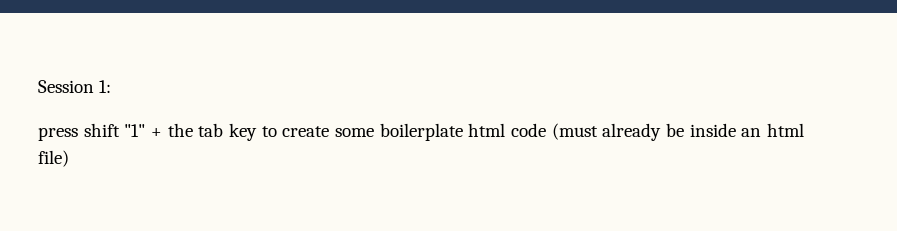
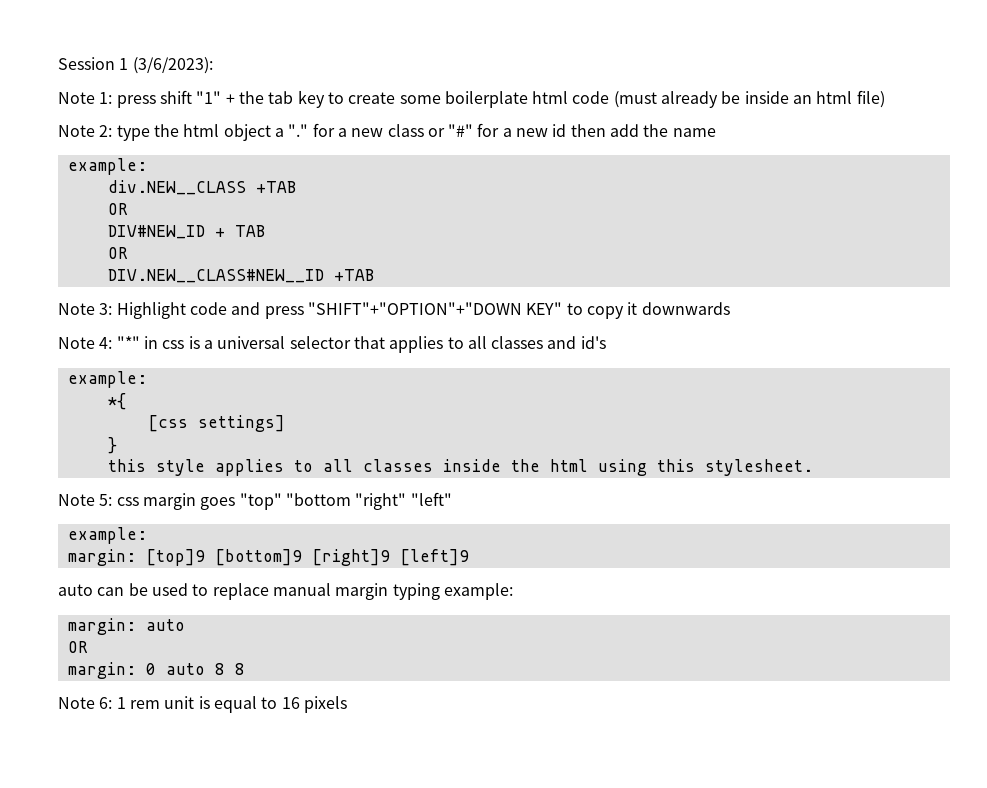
(94, 86) none -> [119,57,213,74] [58,92,95,104] 1 (3/6/2023): // Note
(112, 86) // -> (113, 98) none
(69, 158) none -> [58,123,716,141] [67,158,147,175] [107,180,296,195] [107,203,128,215] [107,225,265,239] [107,247,128,259] [107,269,374,283] [58,302,730,319] [58,336,606,353] [67,371,147,388] [107,393,126,410] [147,415,285,432] [107,437,117,454] [107,459,813,476] [58,492,452,510] [67,527,147,544] [67,549,469,566] [58,583,513,600] [67,618,185,635] [67,641,88,653] [67,662,245,679] [58,696,347,713] // Note 2: type the html object a "." for a new class or "#" for a new id then add the name // example: // div.NEW__CLASS +TAB // OR // DIV#NEW_ID + TAB // OR // DIV.NEW__CLASS#NEW__ID +TAB // Note 3: Highlight code and press "SHIFT"+"OPTION"+"DOWN KEY" to copy it downwards // Note 4: "*" in css is a universal selector that applies to all classes and id's // example: // *{ // [css settings] // } // this style applies to all classes inside the html using this stylesheet. // Note 5: css margin goes "top" "bottom "right" "left" // example: // margin: [top]9 [bottom]9 [right]9 [left]9 // auto can be used to replace manual margin typing example: // margin: auto // OR // margin: 0 auto 8 8 // Note 6: 1 rem unit is equal to 16 pixels

